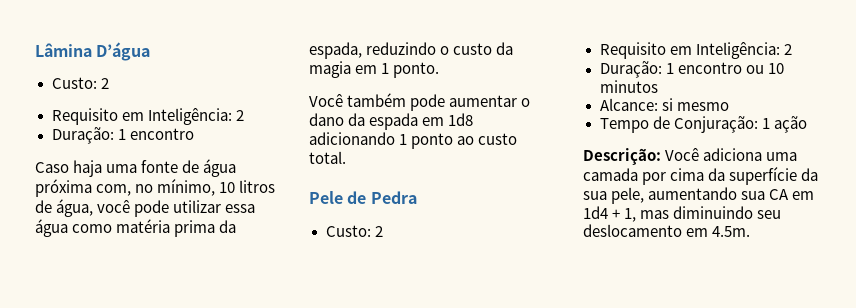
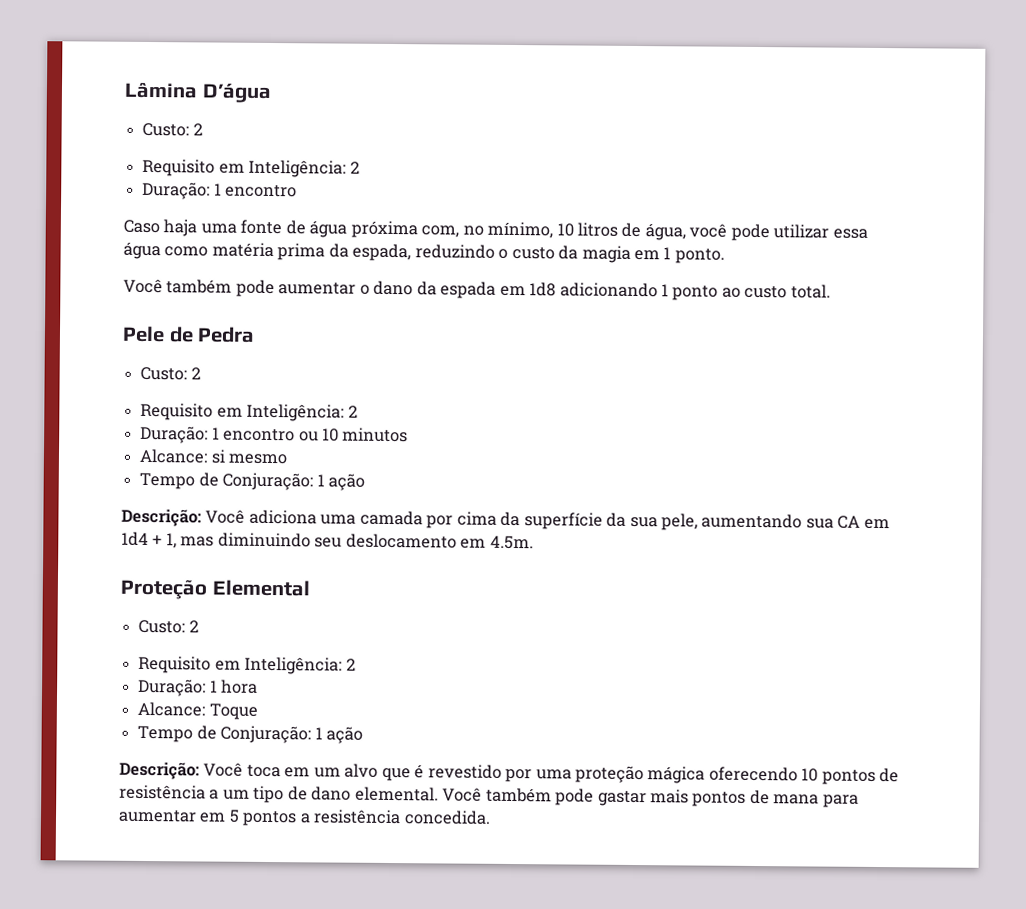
(751, 231) none -> [120,578,310,600] [138,619,199,634] [138,655,356,675] [138,678,259,697] [137,701,258,720] [137,725,363,744] [119,761,900,785] [119,784,859,808] [118,809,491,827] // Proteção Elemental // Custo: 2 // Requisito em Inteligência: 2 // Duração: 1 hora // Alcance: Toque // Tempo de Conjuração: 1 ação // Descrição: Você toca em um alvo que é revestido por uma proteção mágica oferecendo 10 pontos de resistência a um tipo de dano elemental. Você também pode gastar mais pontos de mana para aumentar em 5 pontos a resistência concedida.

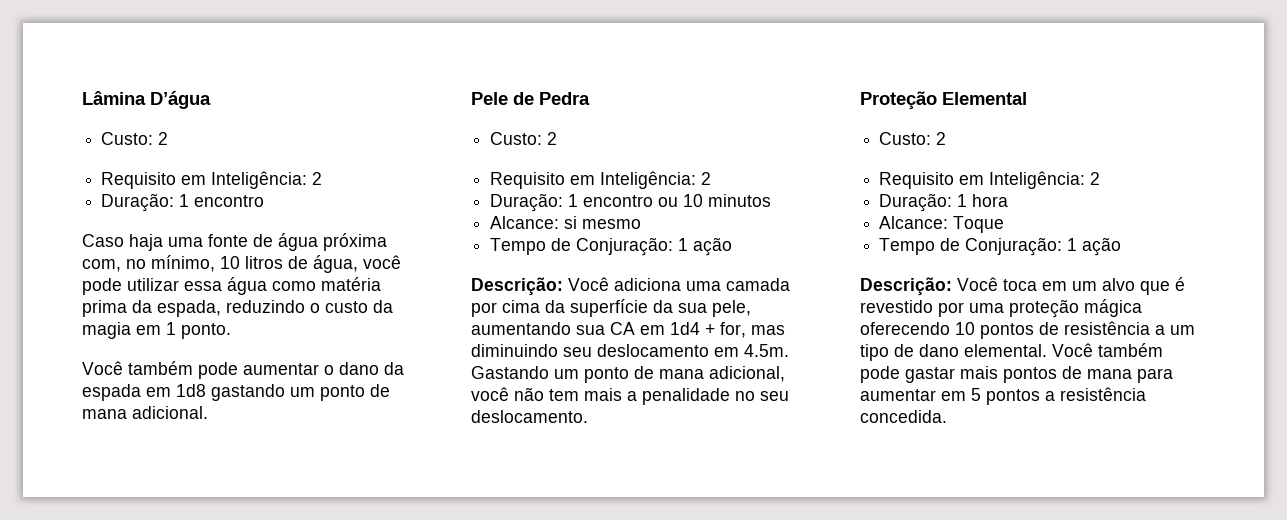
[559,282,831,301] adicionando 1 ponto ao custo total. -> [211,384,390,401] [82,406,208,419] gastando um ponto de mana adicional.
[165,533,177,549] 1, -> [720,322,746,338] for,
(534, 542) none -> [471,366,785,383] [471,387,789,405] [471,410,588,423] Gastando um ponto de mana adicional, você não tem mais a penalidade no seu deslocamento.

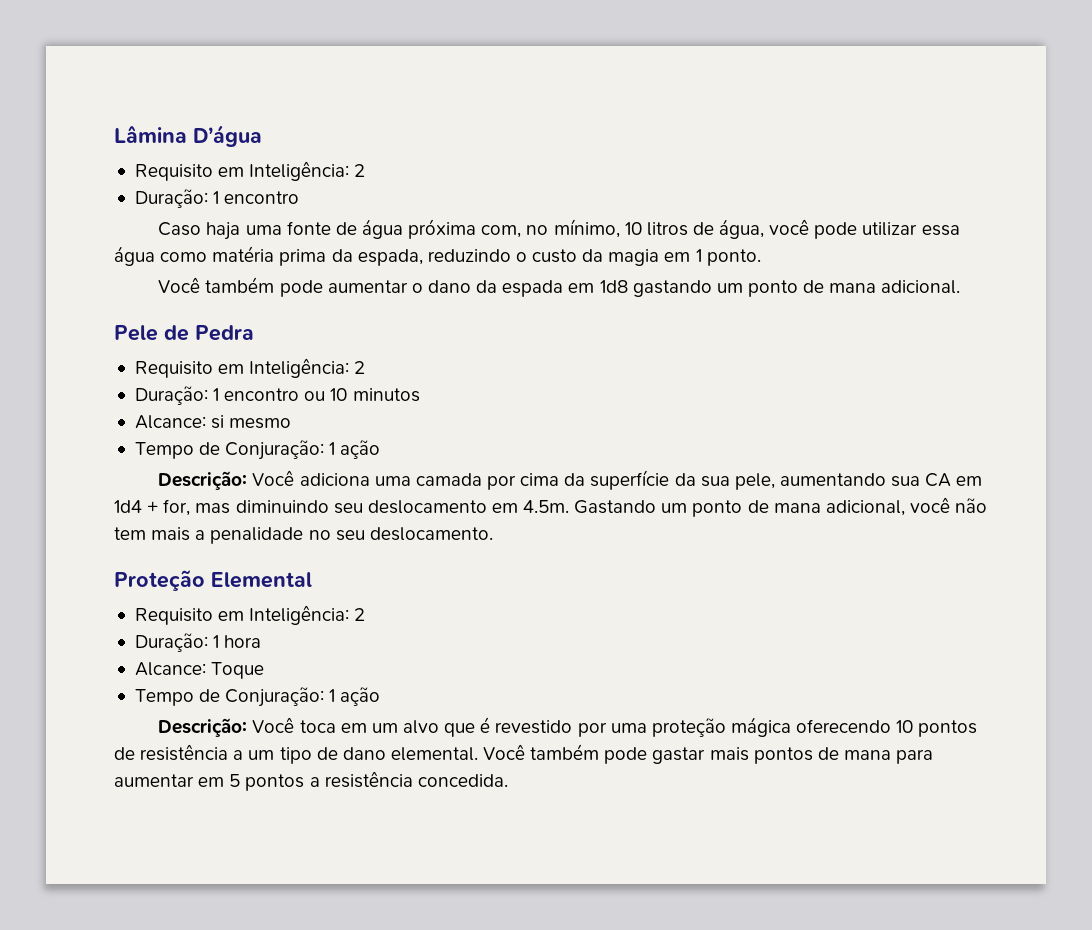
[101,132,169,145] // Custo: 2 -> (262, 136) none
[490,132,558,145] // Custo: 2 -> (254, 333) none
[879,132,947,145] // Custo: 2 -> (312, 580) none

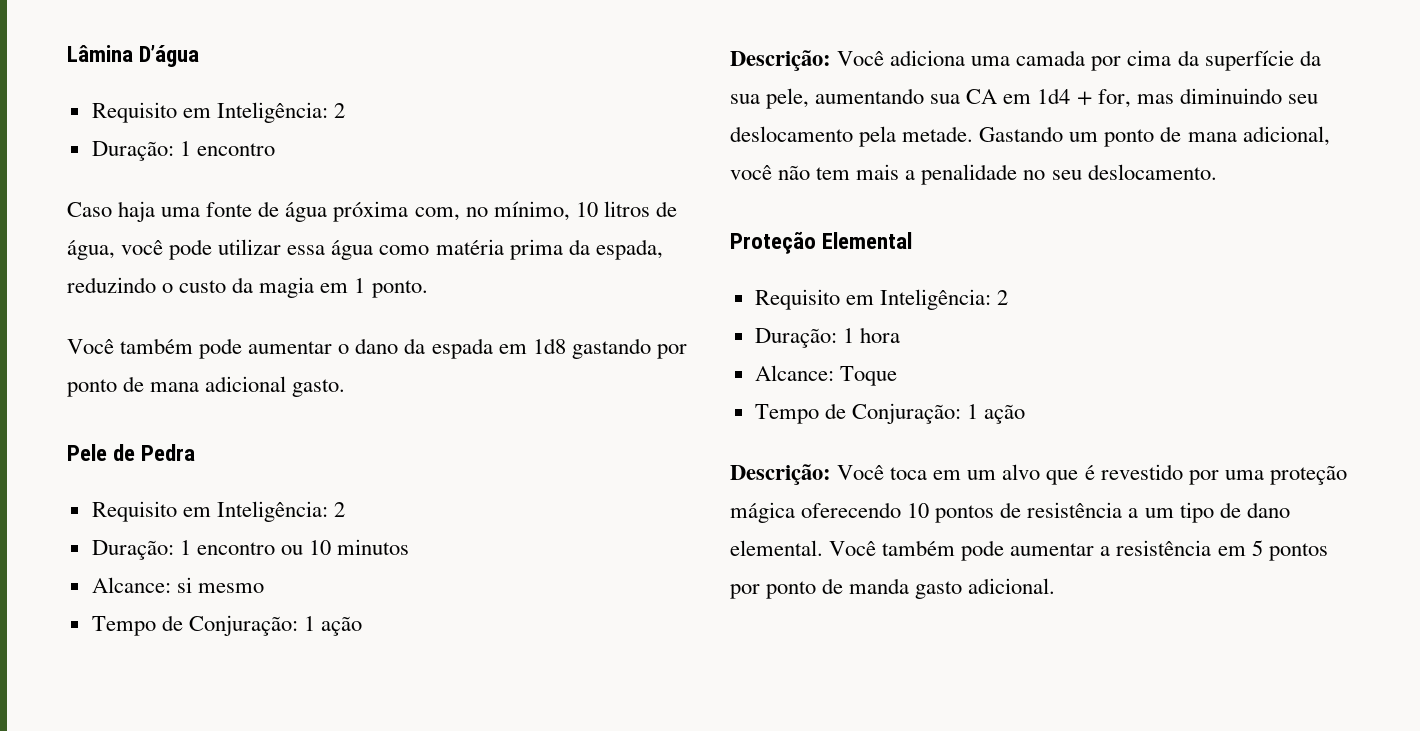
[716,280,961,297] um ponto de mana adicional. -> [656,344,687,359] [67,376,346,397] por ponto de mana adicional gasto.
[491,500,570,513] em 4.5m. -> [859,126,974,147] pela metade.
[652,747,934,764] [114,771,508,791] gastar mais pontos de mana para aumentar em 5 pontos a resistência concedida. -> [1010,540,1328,561] [730,578,1056,599] aumentar a resistência em 5 pontos por ponto de manda gasto adicional.

